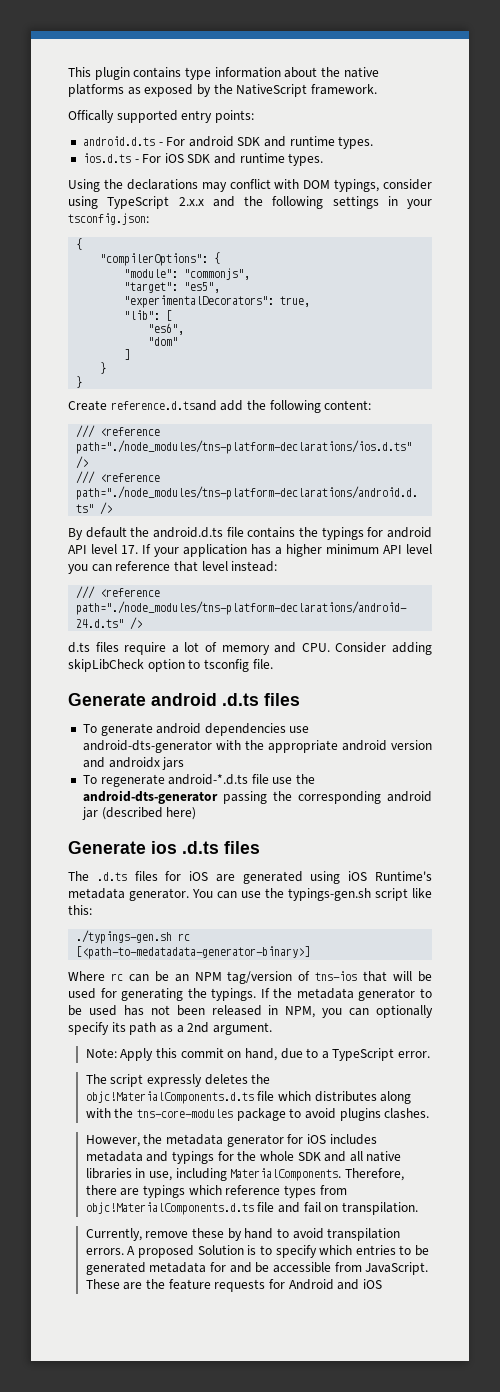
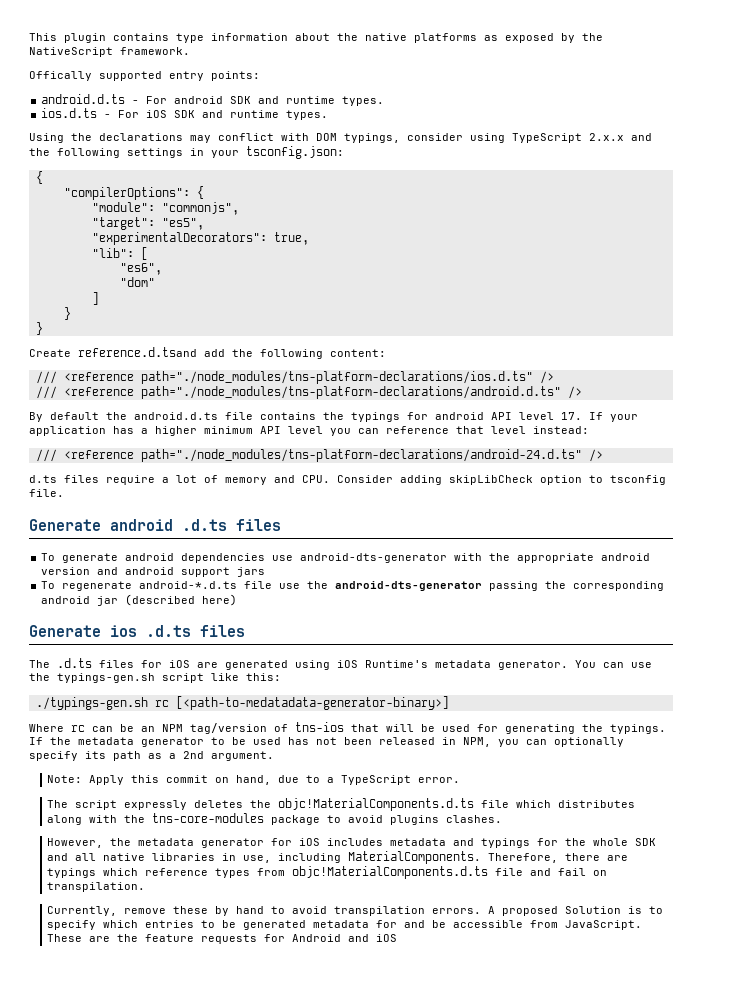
[108,757,160,768] androidx -> [125,567,231,577] android support

